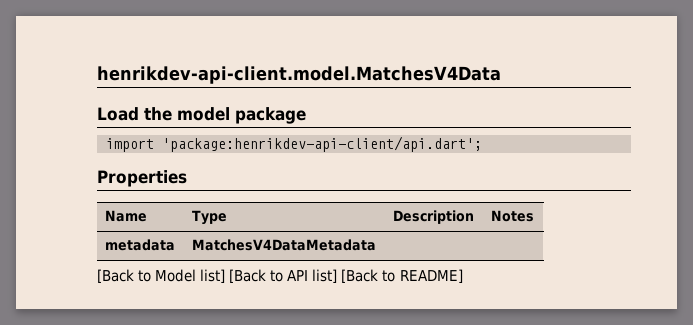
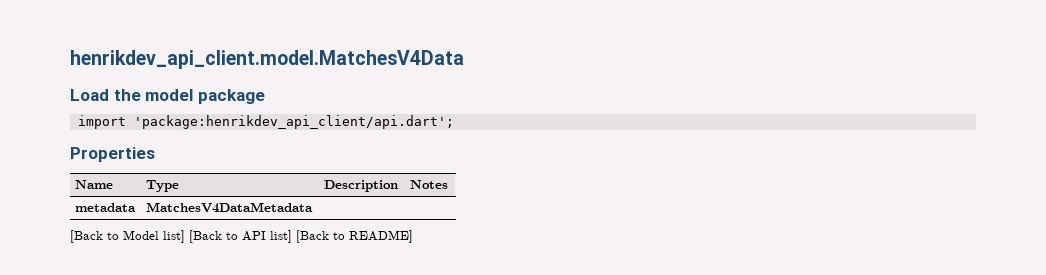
[97,66,501,84] henrikdev-api-client.model.MatchesV4Data -> [70,50,464,69] henrikdev_api_client.model.MatchesV4Data
[162,136,482,152] 'package:henrikdev-api-client/api.dart'; -> [133,115,454,129] 'package:henrikdev_api_client/api.dart';

